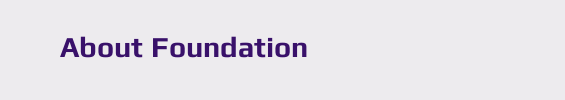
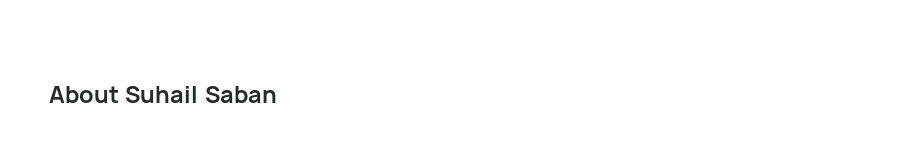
[150,36,308,58] Foundation -> [125,86,277,103] Suhail Saban

